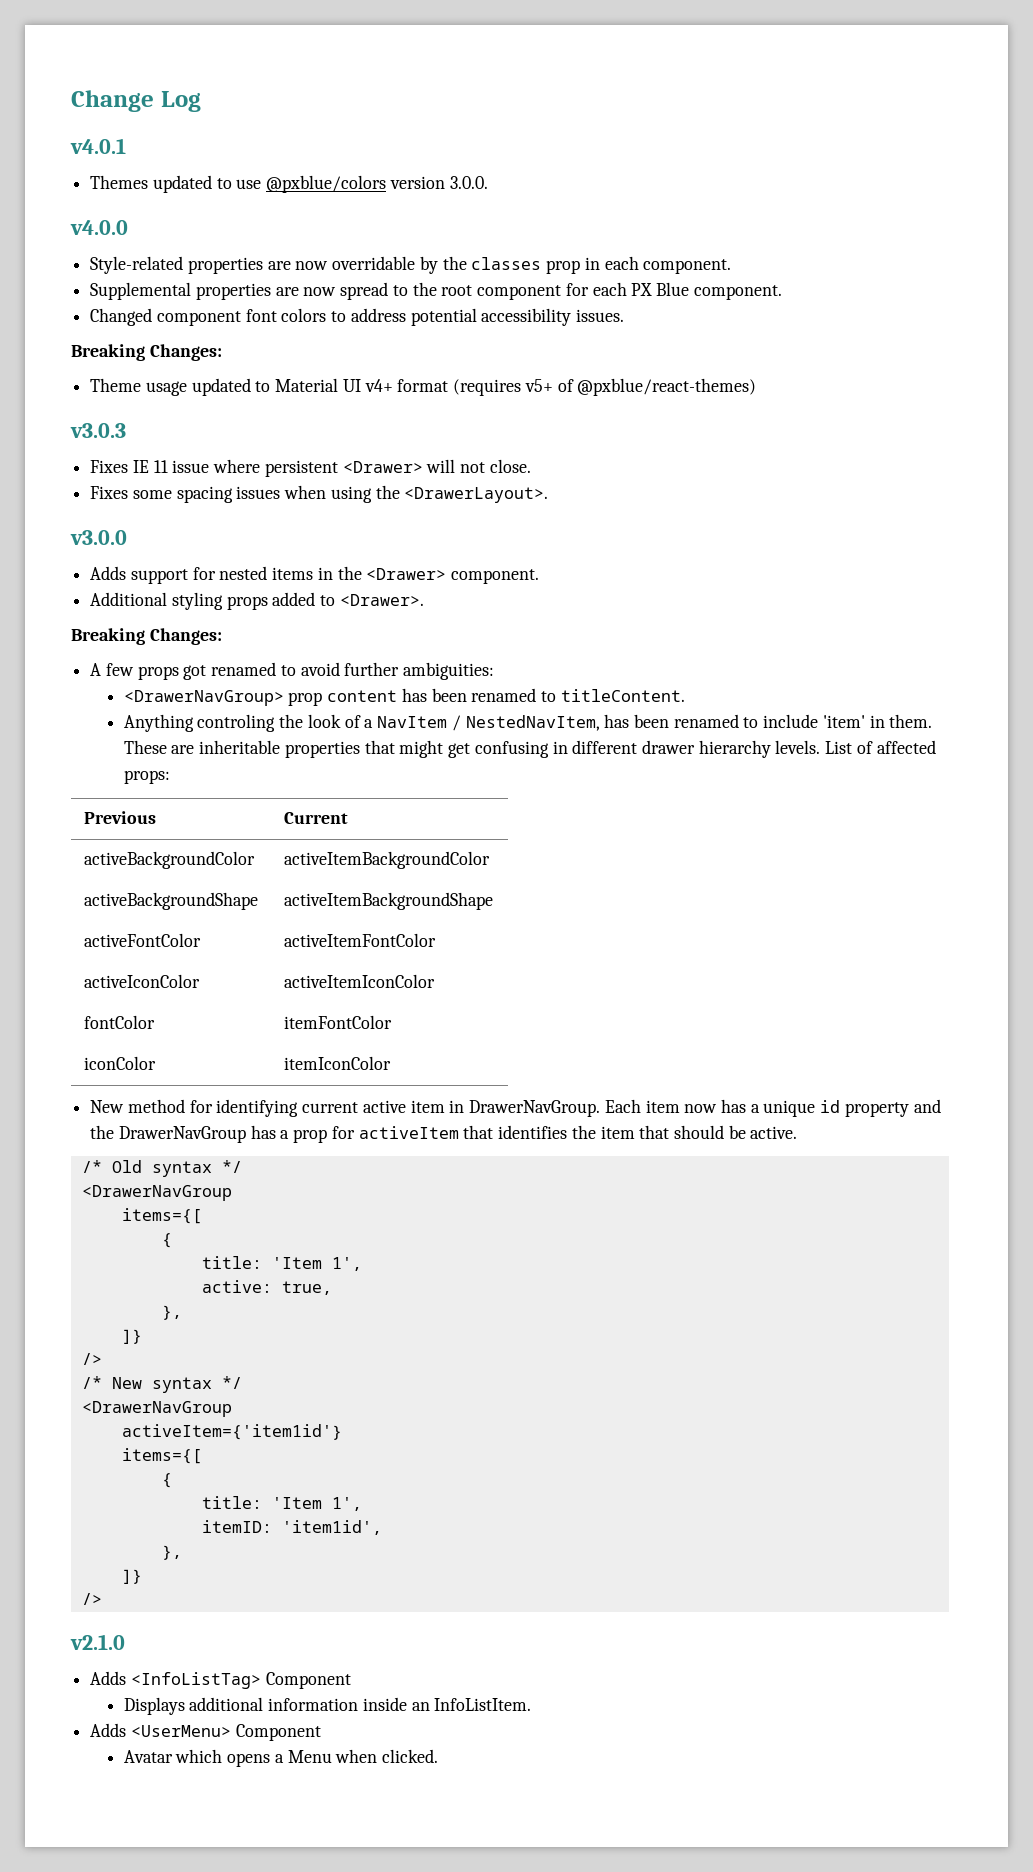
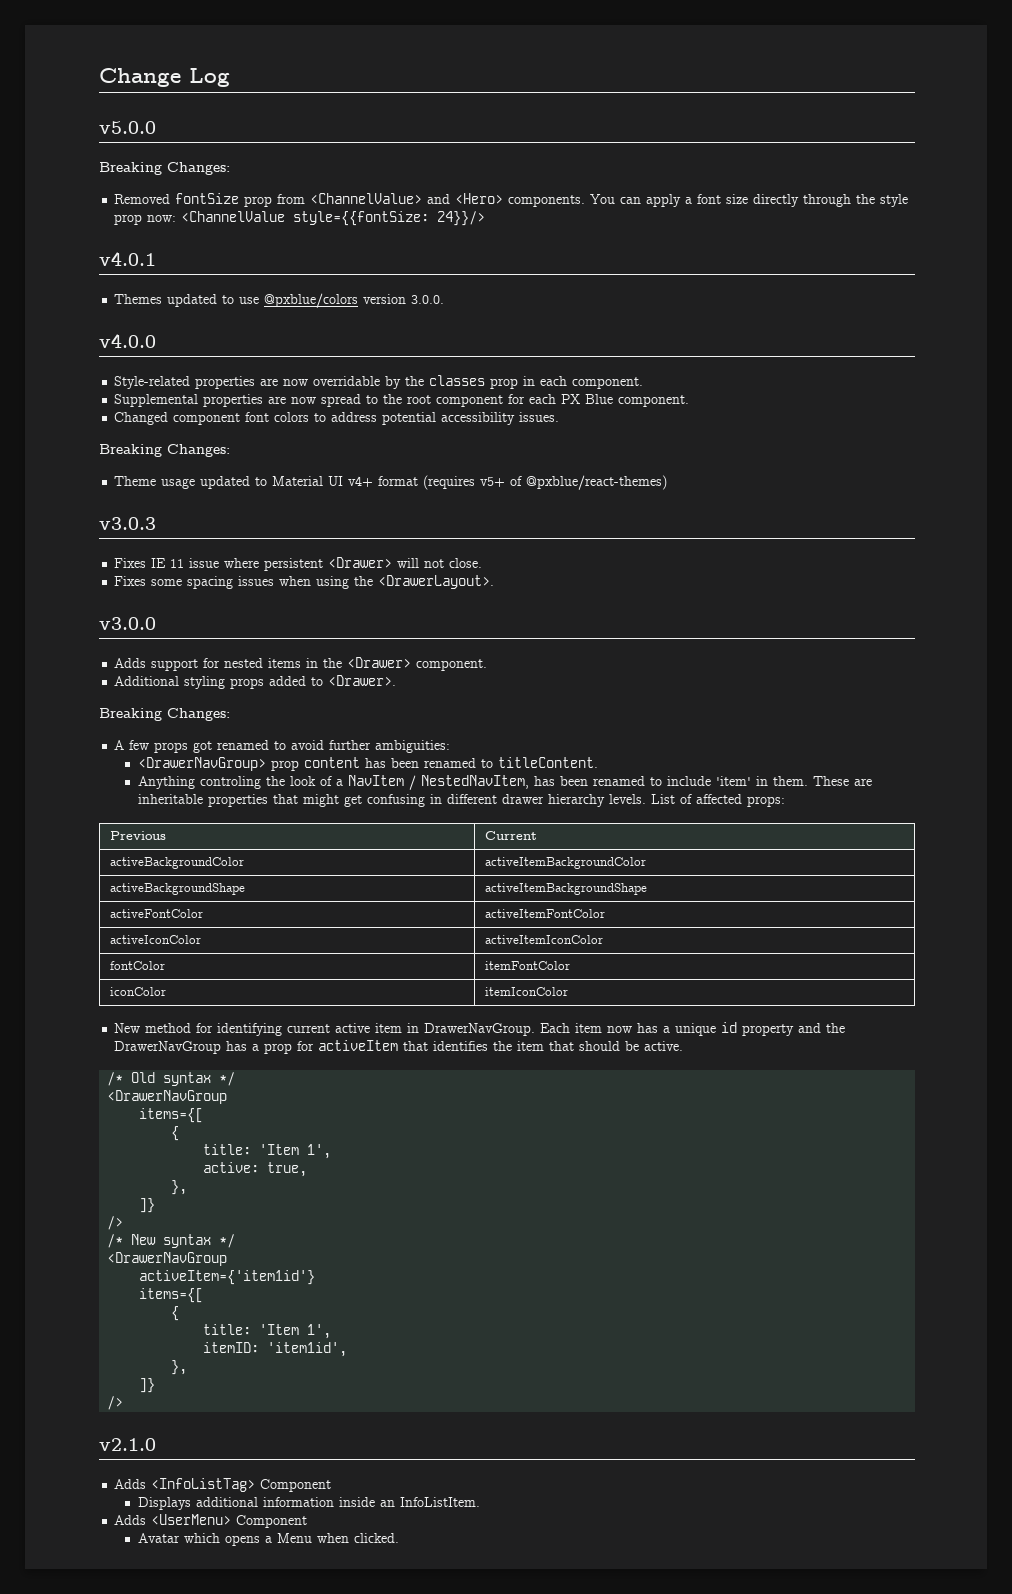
(201, 101) none -> [99,121,156,134] [99,162,230,175] [114,193,909,207] [114,211,486,226] // v5.0.0 // Breaking Changes: // Removed fontSize prop from <ChannelValue> and <Hero> components. You can apply a font size directly through the style prop now: <ChannelValue style={{fontSize: 24}}/>

